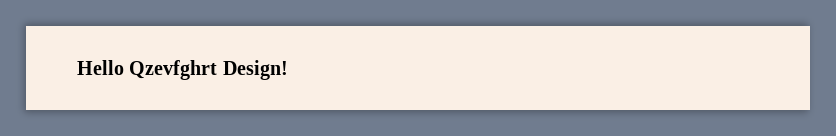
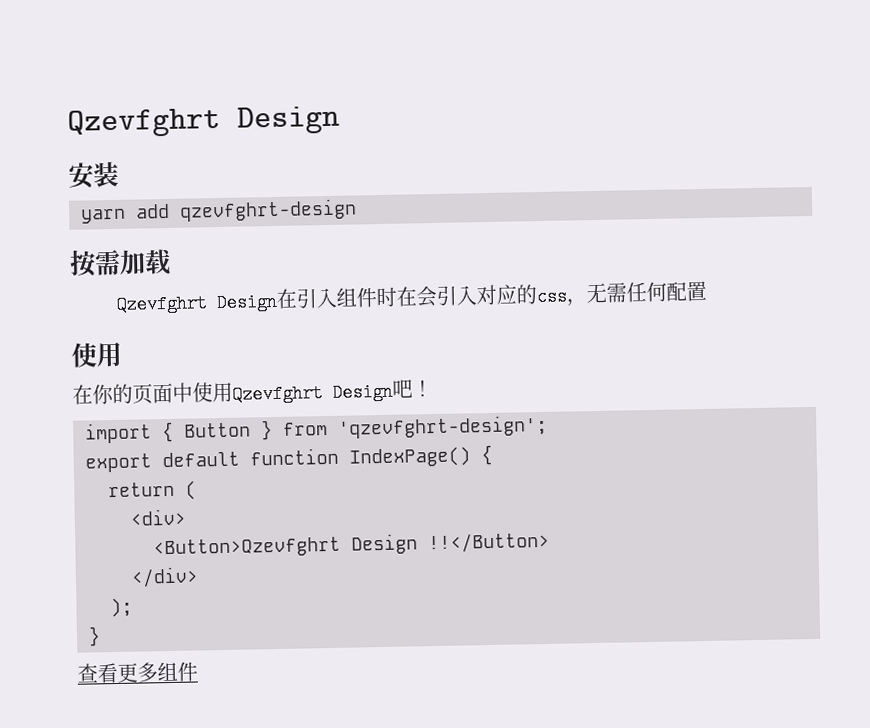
[77,60,288,80] Hello Qzevfghrt Design! -> [67,105,340,138] [68,161,119,189] [81,198,357,224] [69,248,172,277] [115,280,707,314] [71,341,122,368] [72,379,433,405] [85,414,548,444] [85,444,493,473] [108,480,197,500] [130,508,186,526] [153,532,550,559] [131,566,199,588] [110,597,133,618] [88,626,101,647] [77,661,198,684] Qzevfghrt Design // 安装 // yarn add qzevfghrt-design // 按需加载 // Qzevfghrt Design在引入组件时在会引入对应的css，无需任何配置 // 使用 // 在你的页面中使用Qzevfghrt Design吧！ // import { Button } from 'qzevfghrt-design'; // export default function IndexPage() { // return ( // <div> // <Button>Qzevfghrt Design !!</Button> // </div> // ); // } // 查看更多组件

